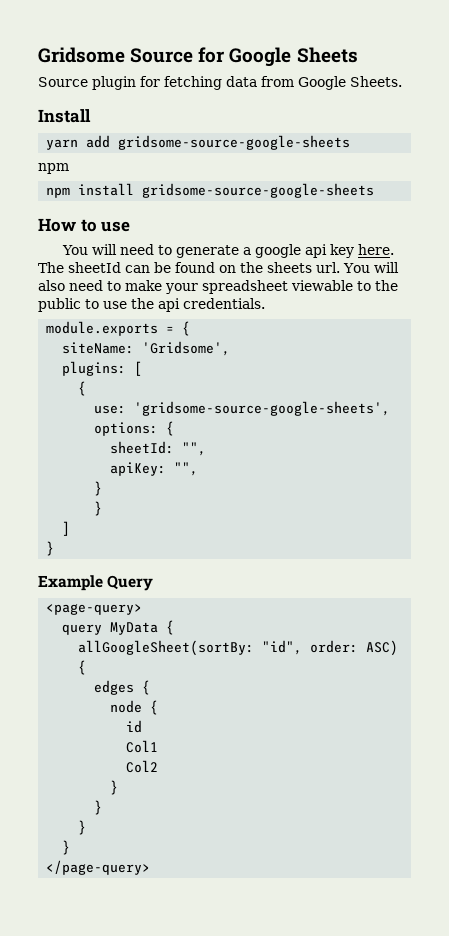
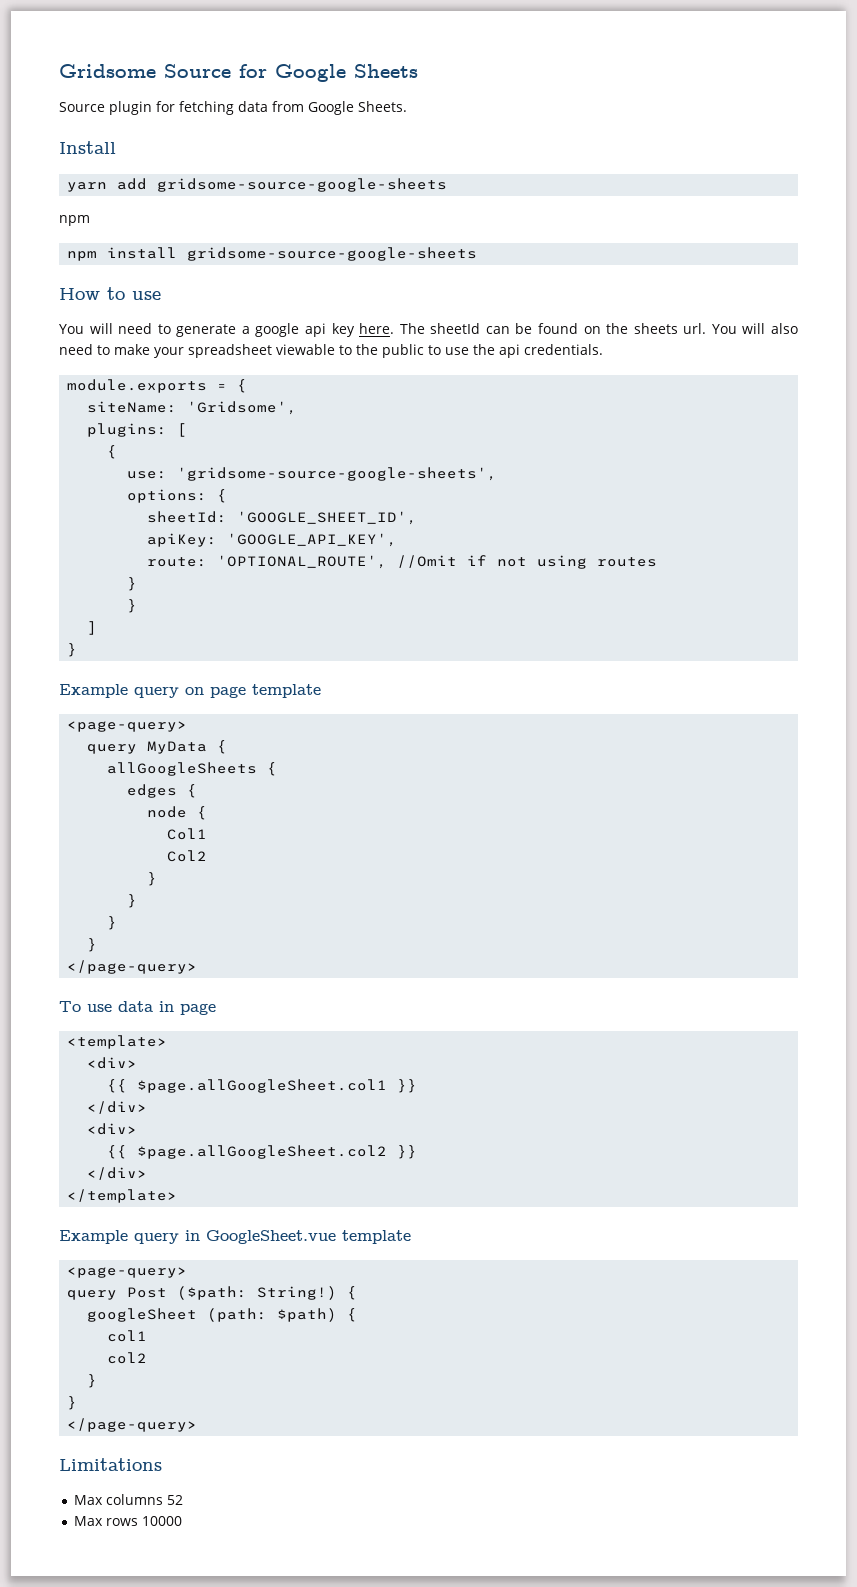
[182,442,207,456] "", -> [237,511,418,525] 'GOOGLE_SHEET_ID',
[174,462,199,476] "", -> [227,533,398,547] [147,555,658,569] 'GOOGLE_API_KEY', // route: 'OPTIONAL_ROUTE', //Omit if not using routes
[107,575,154,591] Query -> [134,684,321,698] query on page template
[78,640,399,656] allGoogleSheet(sortBy: "id", order: ASC) -> [107,762,258,776] allGoogleSheets
[126,720,143,733] // id -> (208, 813) none
(151, 867) none -> [59,1001,216,1015] [67,1035,168,1049] [87,1057,138,1069] [107,1079,418,1093] [87,1101,148,1114] [87,1123,138,1135] [107,1145,418,1159] [87,1167,148,1180] [67,1189,178,1203] [59,1230,411,1244] [67,1267,188,1278] [67,1286,358,1300] [87,1308,358,1322] [107,1330,148,1342] [107,1352,148,1364] [87,1374,98,1388] [67,1396,78,1410] [67,1418,198,1432] [59,1458,162,1471] [73,1494,183,1505] [73,1516,182,1526] // To use data in page // <template> // <div> // {{ $page.allGoogleSheet.col1 }} // </div> // <div> // {{ $page.allGoogleSheet.col2 }} // </div> // </template> // Example query in GoogleSheet.vue template // <page-query> // query Post ($path: String!) { // googleSheet (path: $path) { // col1 // col2 // } // } // </page-query> // Limitations // Max columns 52 // Max rows 10000

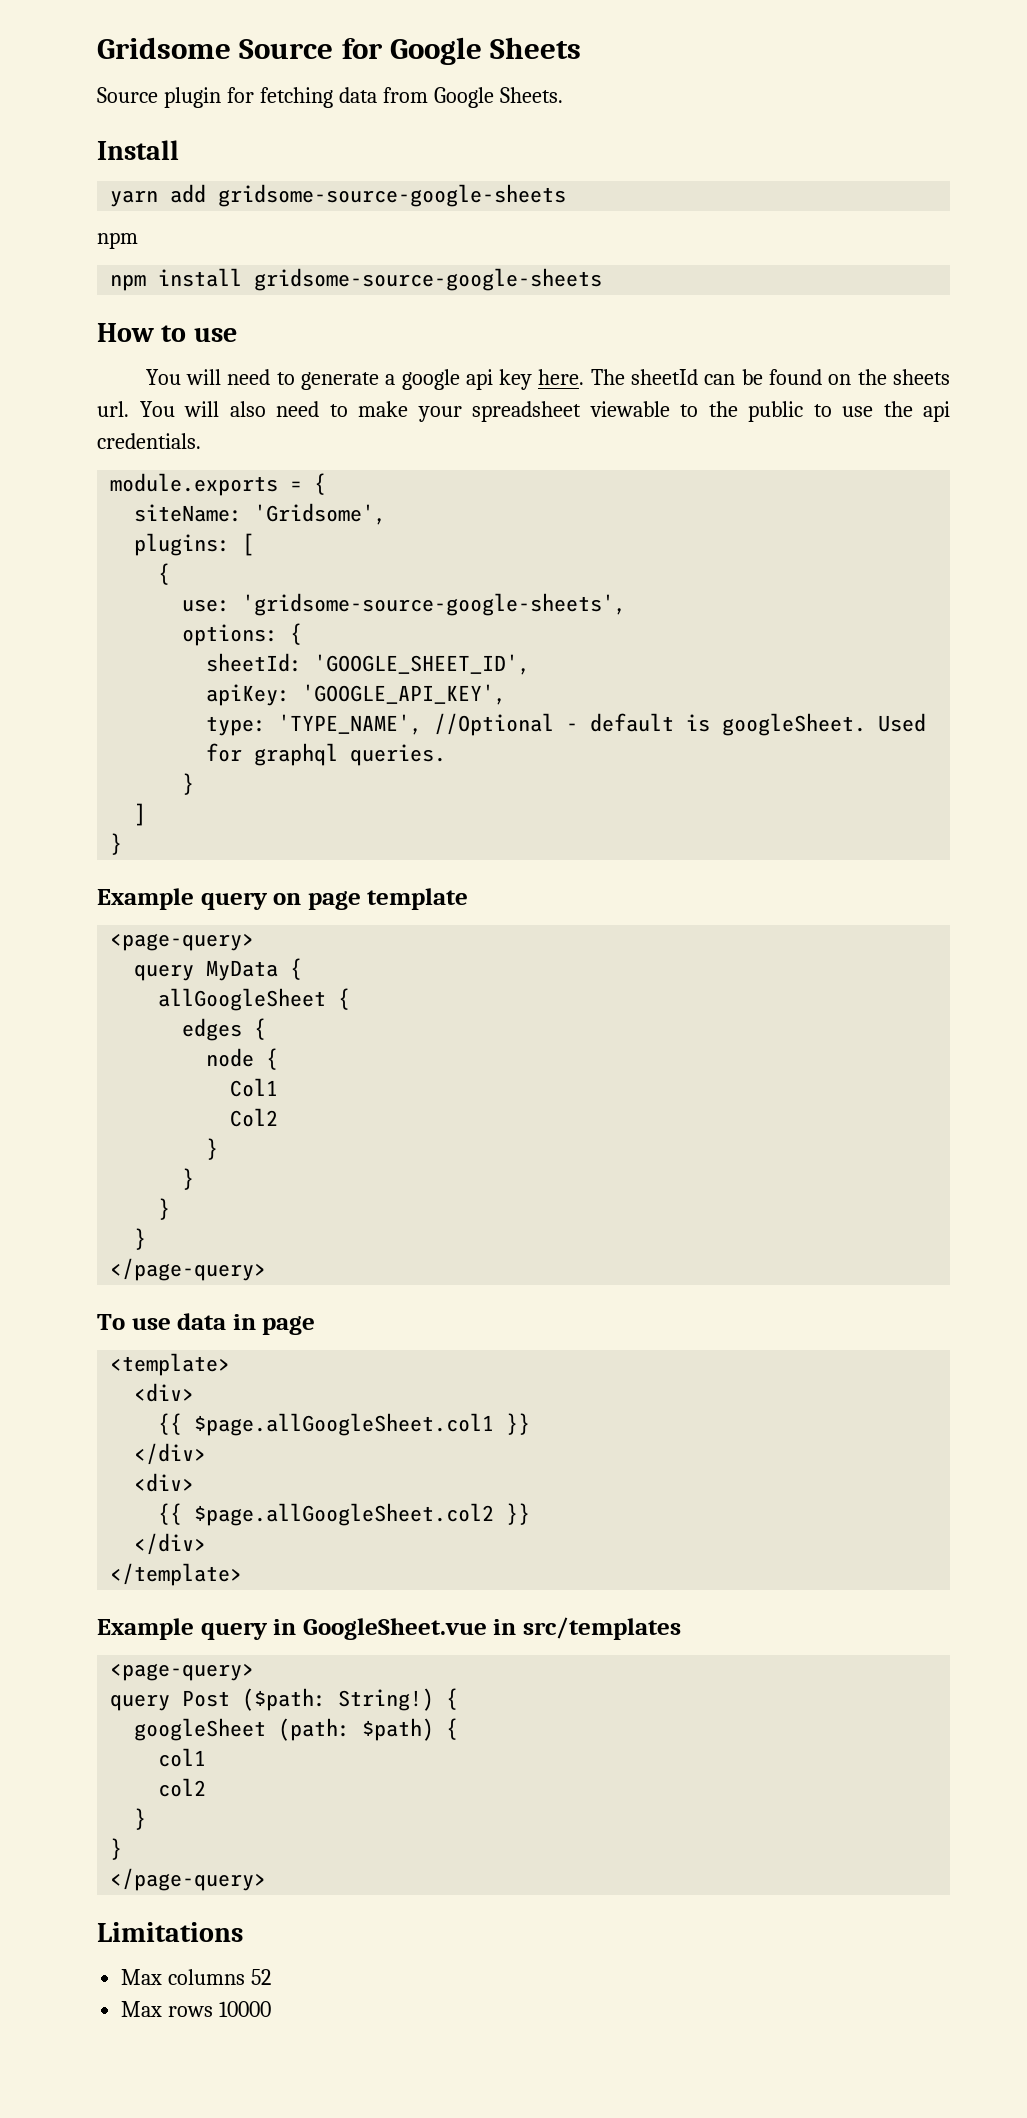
[147,555,658,569] [127,577,138,591] route: 'OPTIONAL_ROUTE', //Omit if not using routes // } -> [206,713,927,736] [206,743,447,766] type: 'TYPE_NAME', //Optional - default is googleSheet. Used for graphql queries.
[107,762,258,776] allGoogleSheets -> [158,988,327,1011] allGoogleSheet
[342,1230,411,1244] template -> [493,1617,682,1640] in src/templates

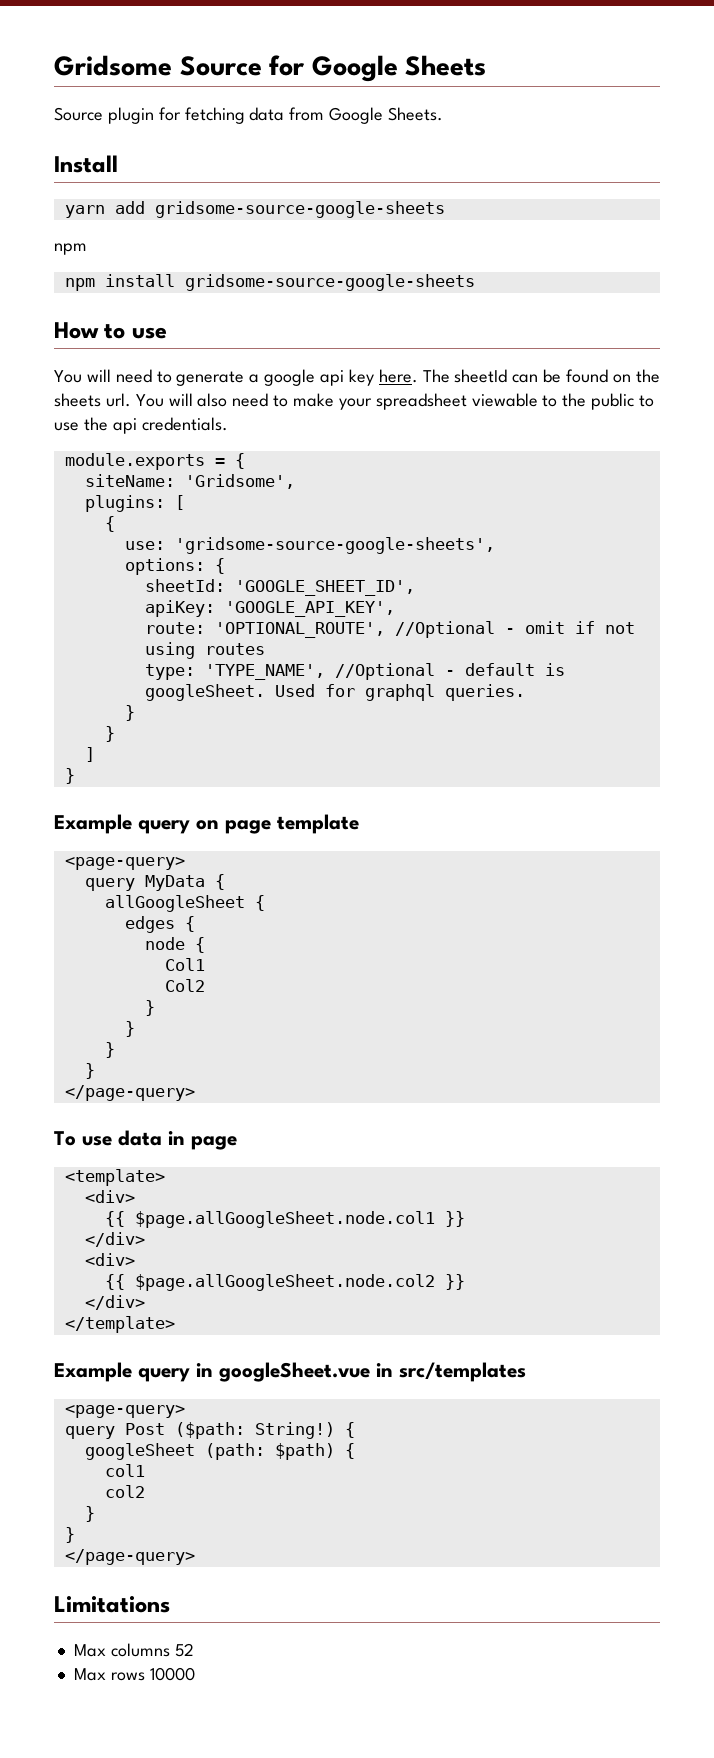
(507, 694) none -> [144,621,635,638] [144,642,265,659] // route: 'OPTIONAL_ROUTE', //Optional - omit if not using routes
(195, 784) none -> [104,726,115,742] // }
[194,1413,495,1436] $page.allGoogleSheet.col1 -> [134,1211,435,1228] $page.allGoogleSheet.node.col1
[194,1503,495,1526] $page.allGoogleSheet.col2 -> [134,1274,435,1291] $page.allGoogleSheet.node.col2
[302,1618,487,1640] GoogleSheet.vue -> [219,1362,370,1382] googleSheet.vue

